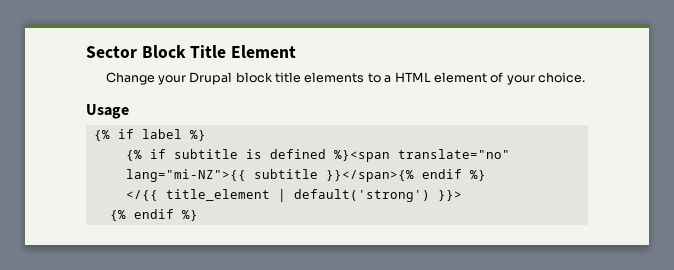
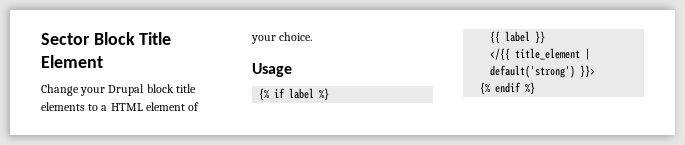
[125,149,510,162] [125,169,486,182] {% if subtitle is defined %}<span translate="no" lang="mi-NZ">{{ subtitle }}</span>{% endif %} -> [490,31,546,44] {{ label }}

